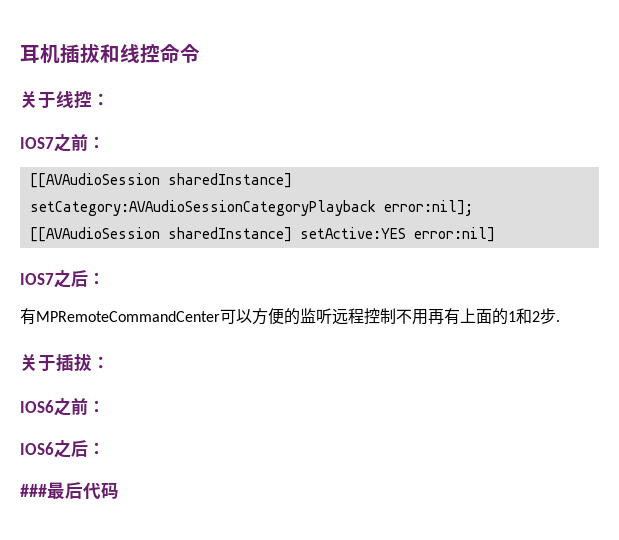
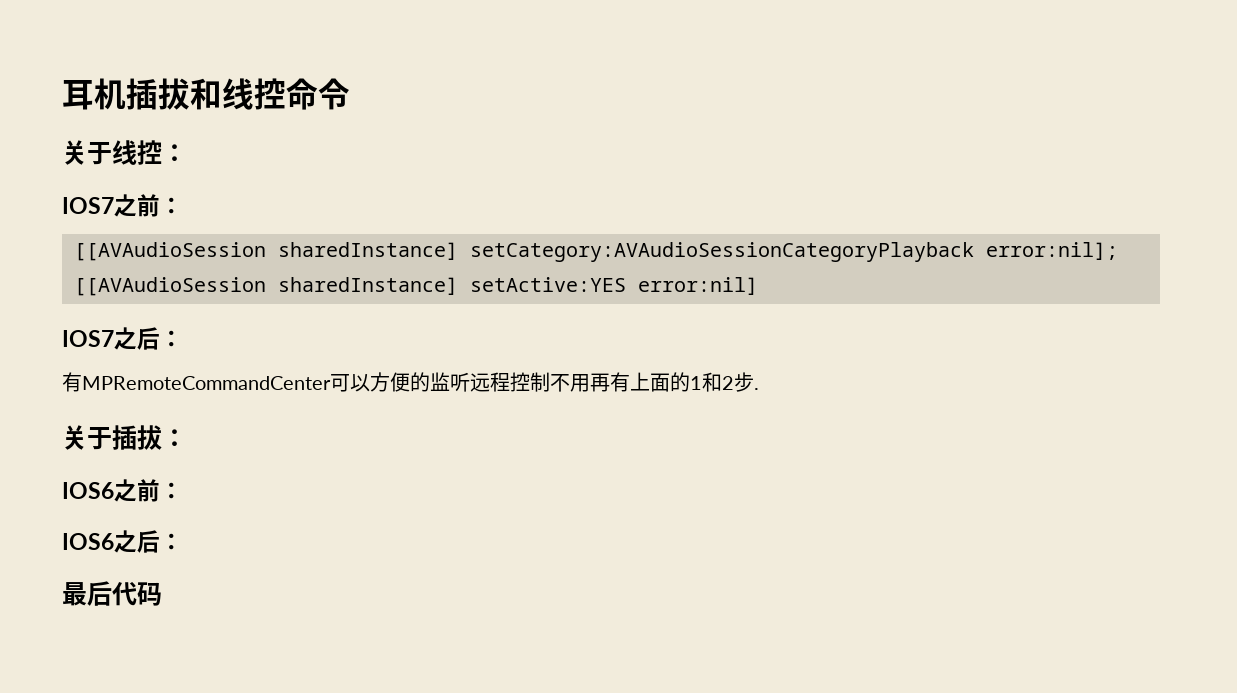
[20,484,47,497] ### -> (183, 541) none

